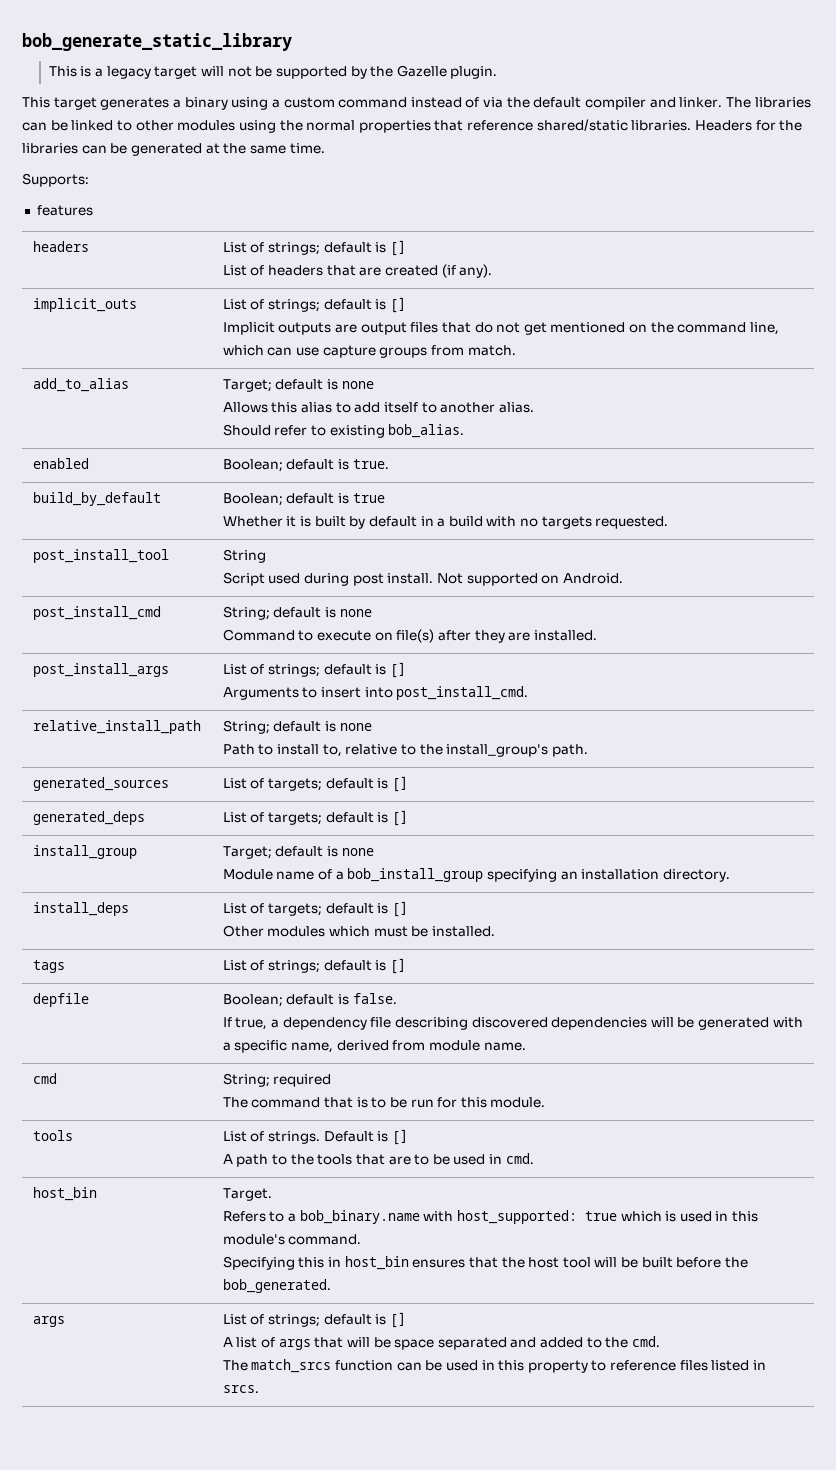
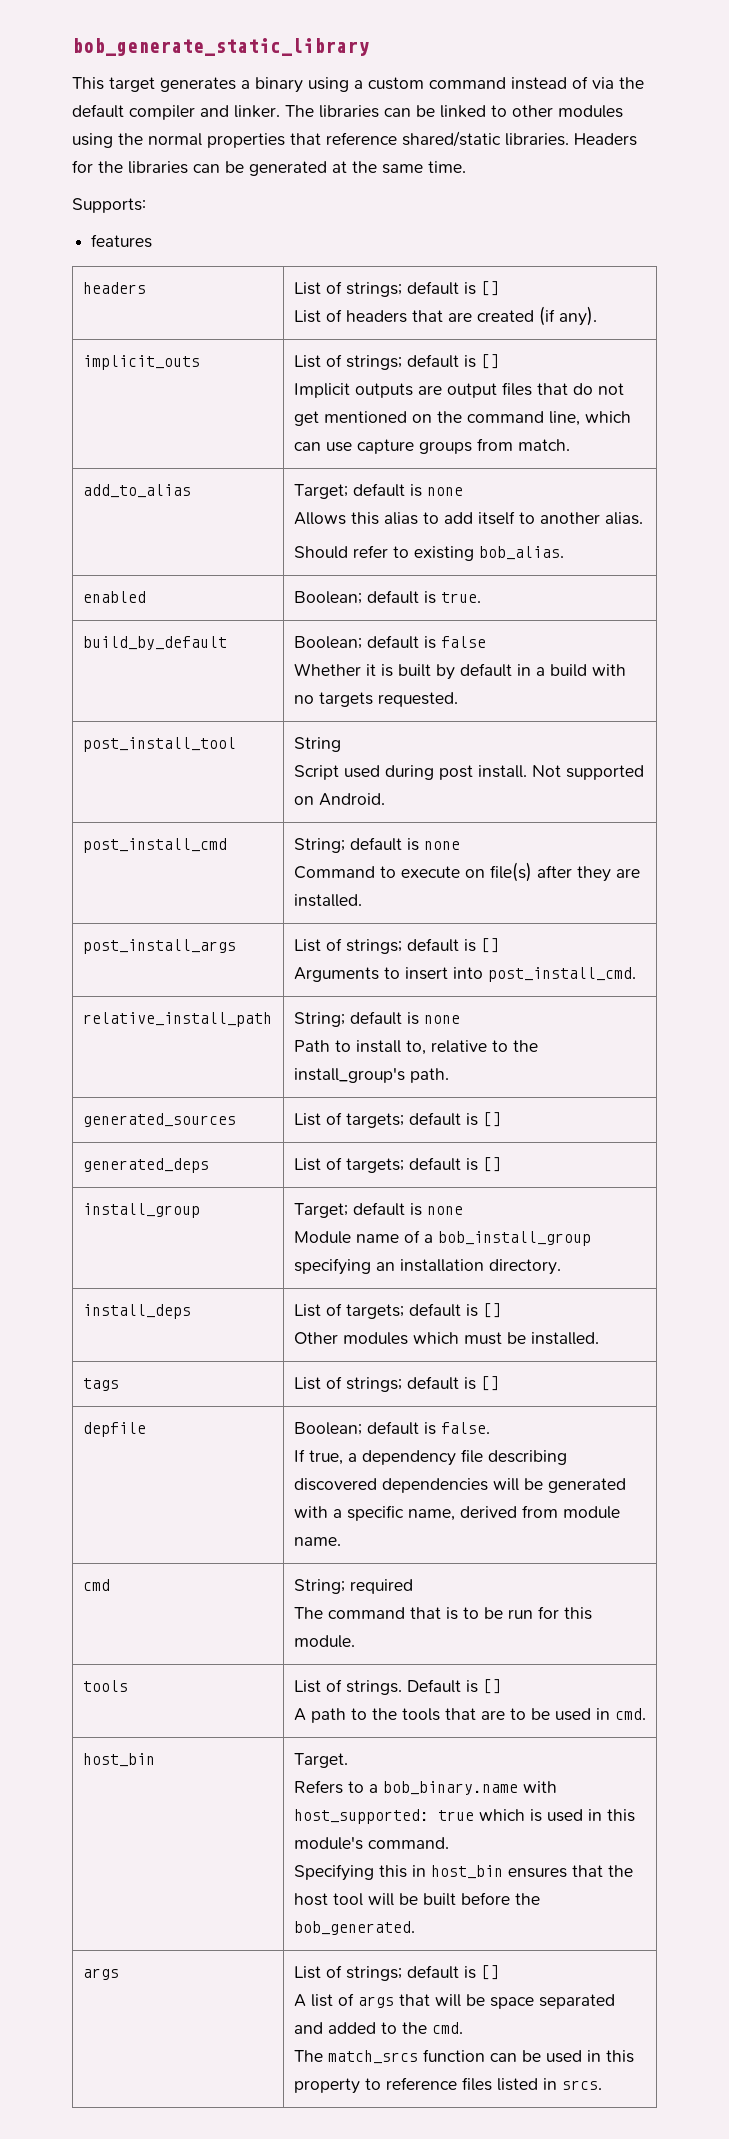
[48,65,498,79] // This is a legacy target will not be supported by the Gazelle plugin. -> (369, 47) none
[352,493,385,503] true -> [440,636,486,648] false

